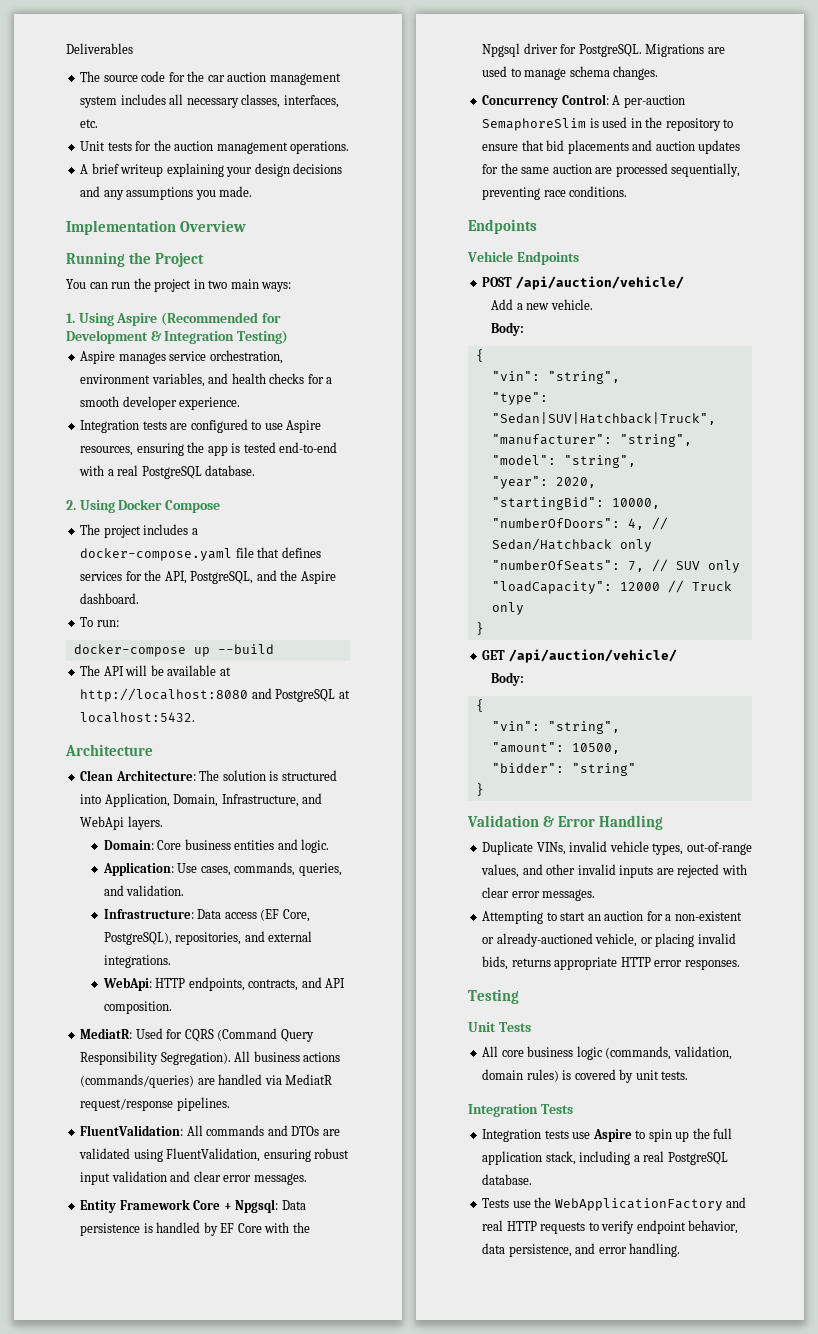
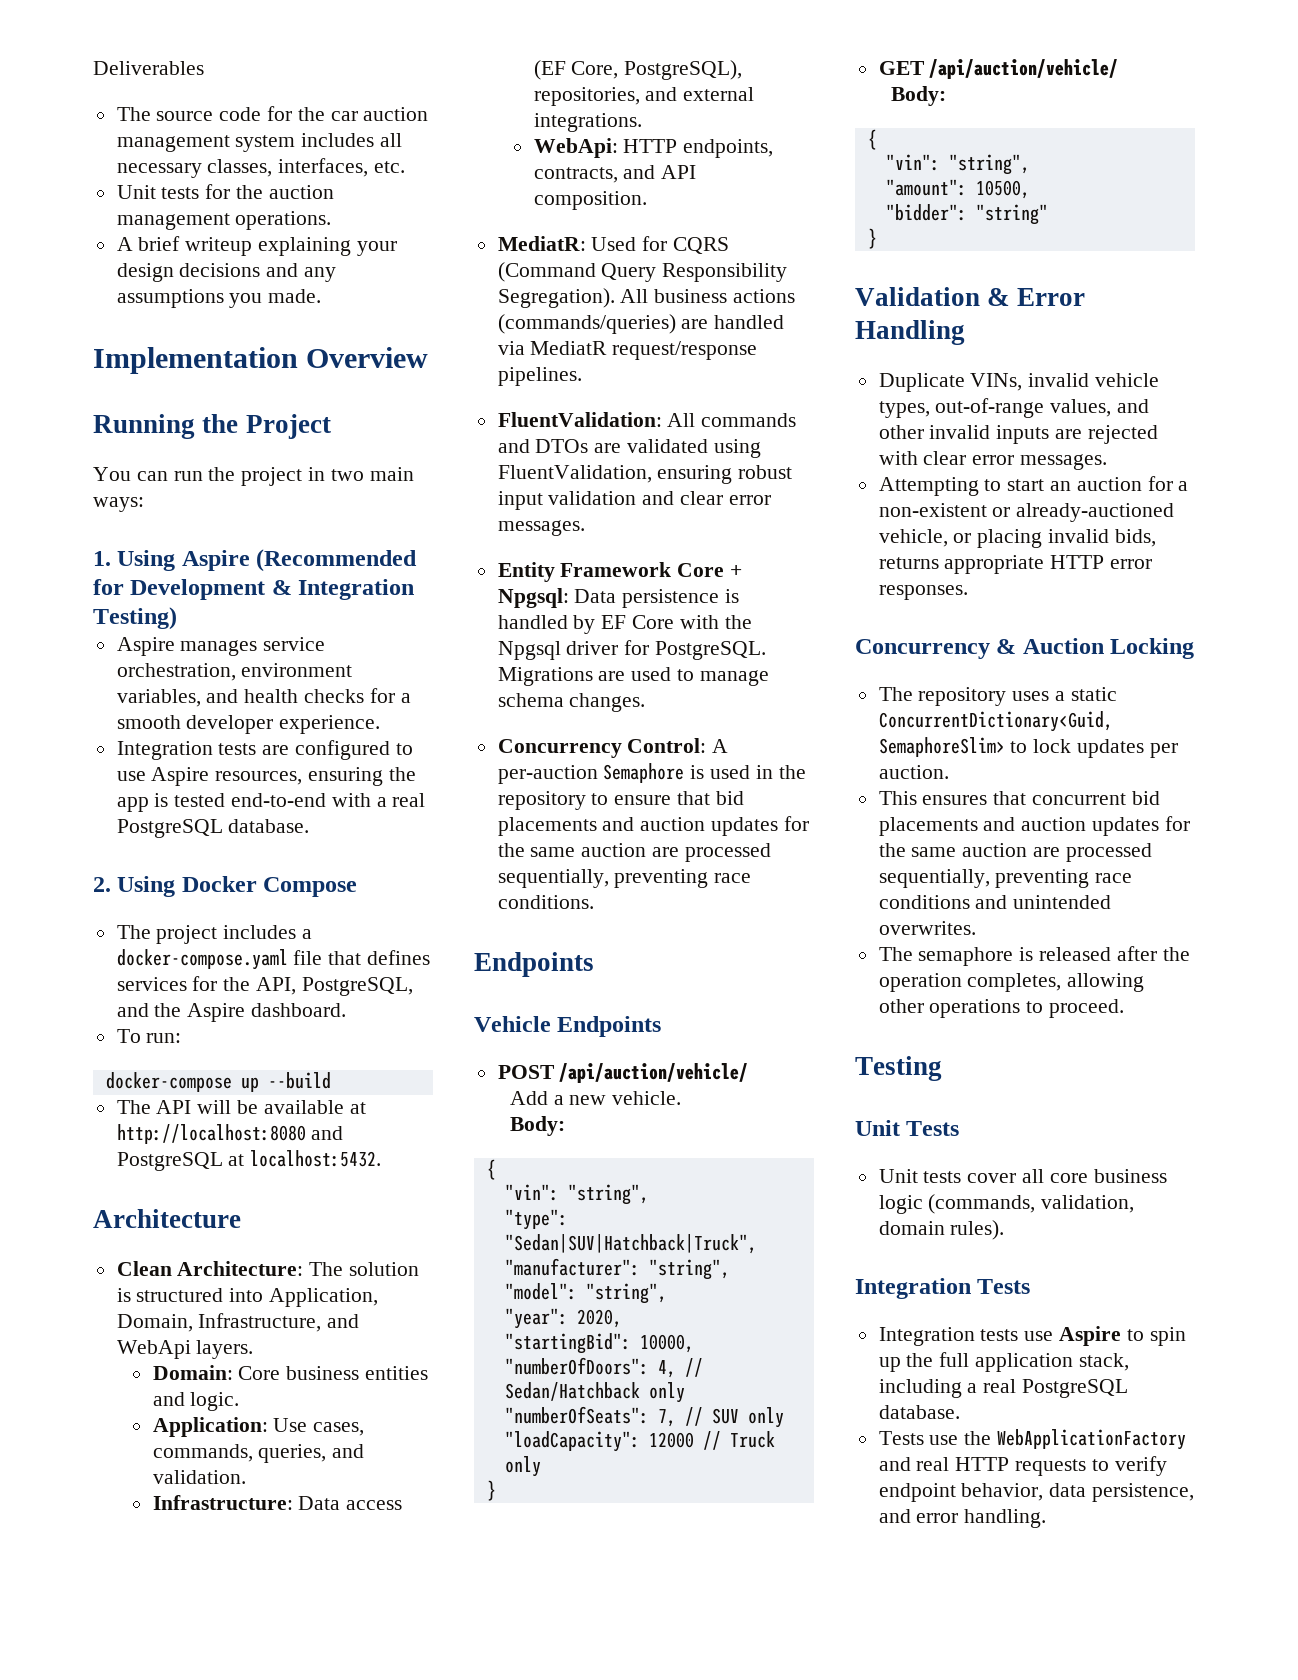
[482,118,587,131] SemaphoreSlim -> [603,763,685,783] Semaphore
(740, 964) none -> [855,638,1195,659] [878,687,1117,706] [878,711,1113,732] [878,737,1178,758] [878,765,949,779] [878,791,1160,805] [878,816,1190,836] [878,843,1152,862] [878,869,1133,888] [878,895,1112,909] [878,921,976,935] [878,946,1190,966] [878,973,1145,992] [878,999,1125,1018] // Concurrency & Auction Locking // The repository uses a static ConcurrentDictionary<Guid, SemaphoreSlim> to lock updates per auction. // This ensures that concurrent bid placements and auction updates for the same auction are processed sequentially, preventing race conditions and unintended overwrites. // The semaphore is released after the operation completes, allowing other operations to proceed.
[482,1046,499,1057] All -> [878,1169,1045,1183] Unit tests cover all
[526,1069,689,1083] rules) is covered by unit tests. -> [950,1220,1005,1240] rules).

